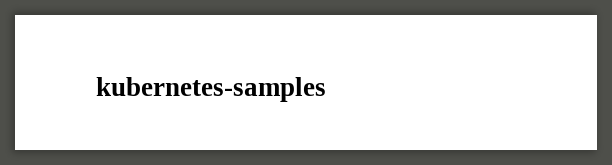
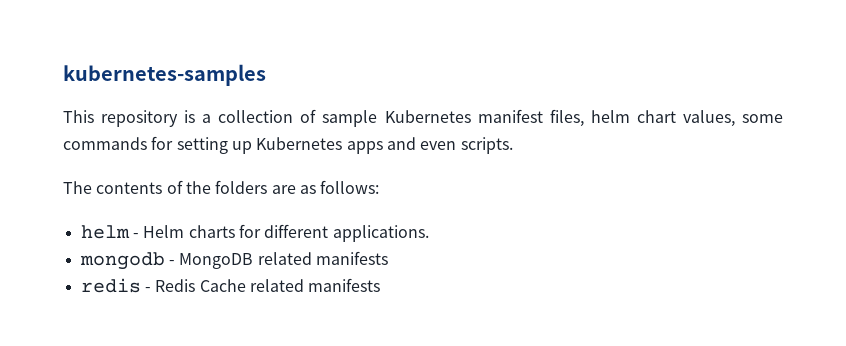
(326, 89) none -> [63,109,784,127] [63,136,513,154] [63,180,380,194] [80,224,429,242] [79,251,388,270] [80,278,381,293] // This repository is a collection of sample Kubernetes manifest files, helm chart values, some commands for setting up Kubernetes apps and even scripts. // The contents of the folders are as follows: // helm - Helm charts for different applications. // mongodb - MongoDB related manifests // redis - Redis Cache related manifests

